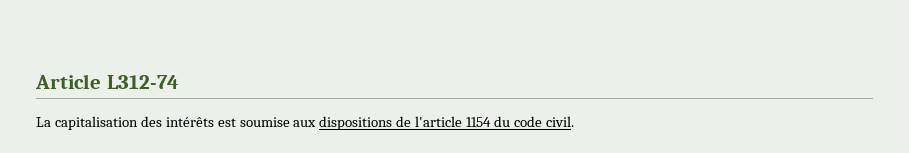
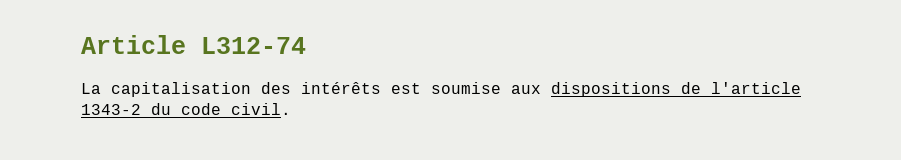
[466,117,492,127] 1154 -> [81,104,141,115] 1343-2

